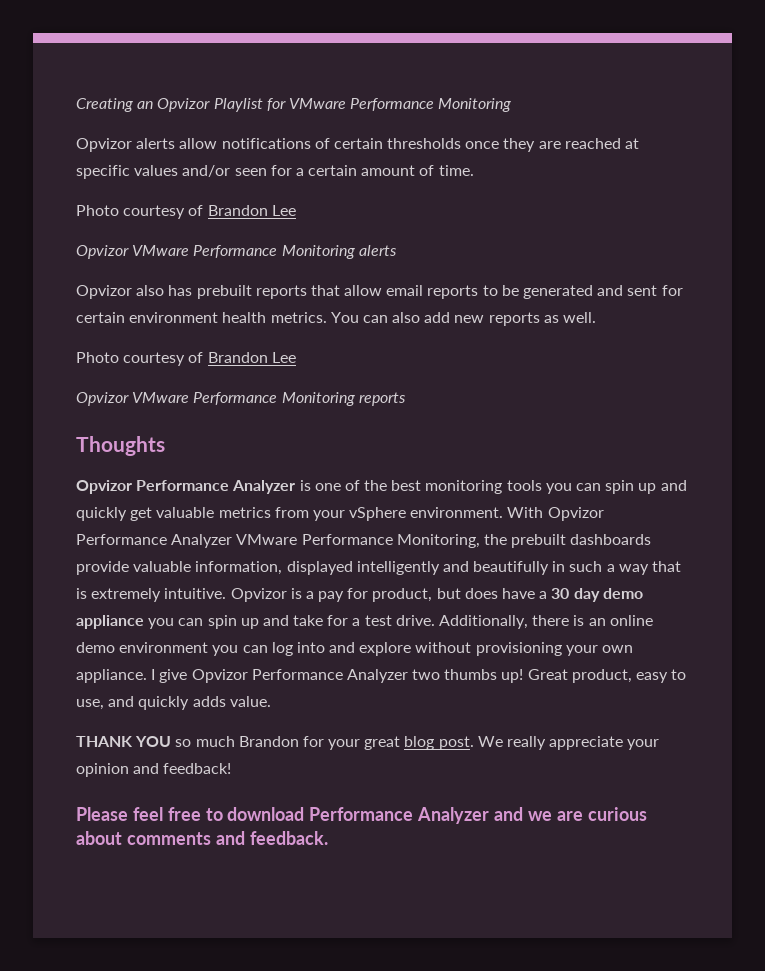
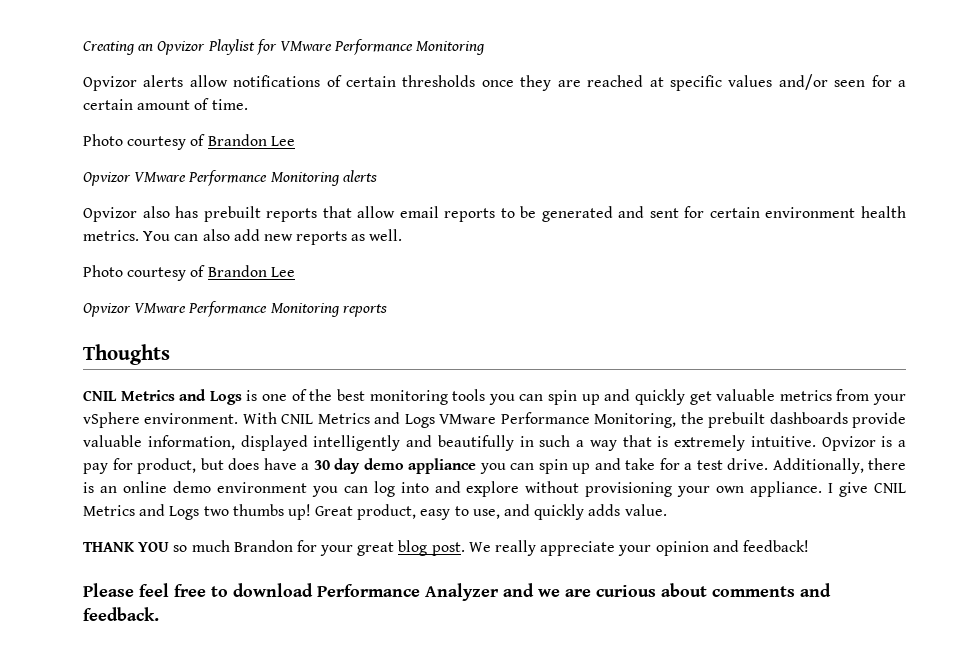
[76,480,296,494] Opvizor Performance Analyzer -> [83,389,242,405] CNIL Metrics and Logs
[547,507,604,521] [76,534,233,548] Opvizor Performance Analyzer -> [281,412,435,428] CNIL Metrics and Logs
[191,669,408,683] Opvizor Performance Analyzer -> [874,483,907,493] [83,504,200,520] CNIL Metrics and Logs

